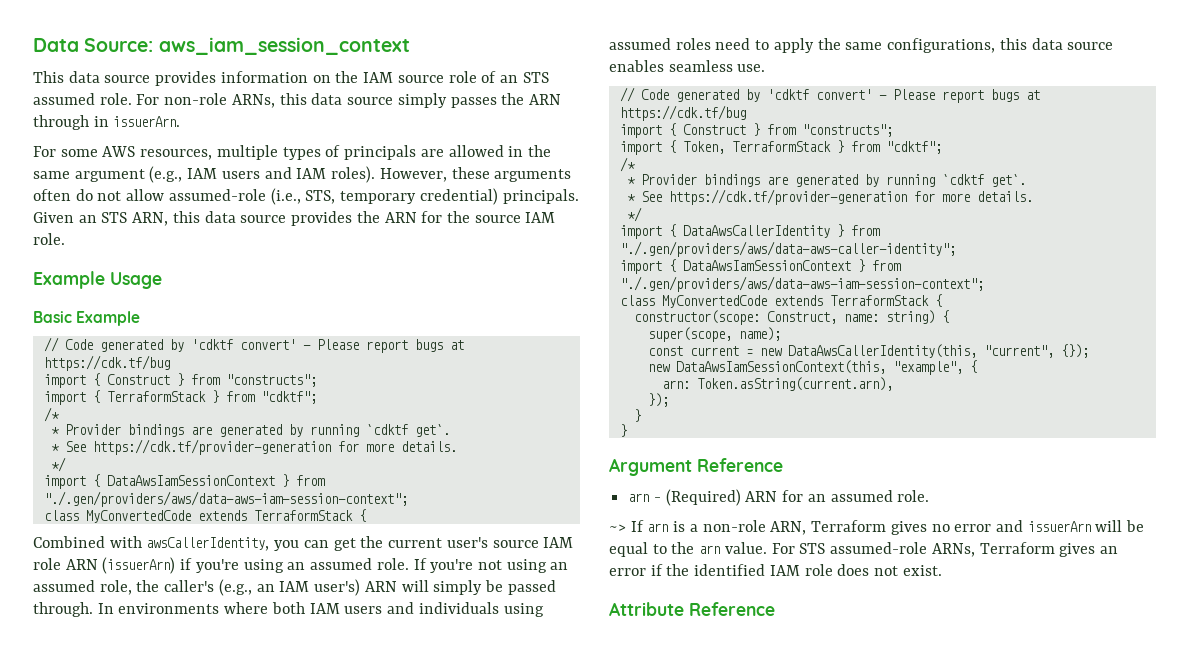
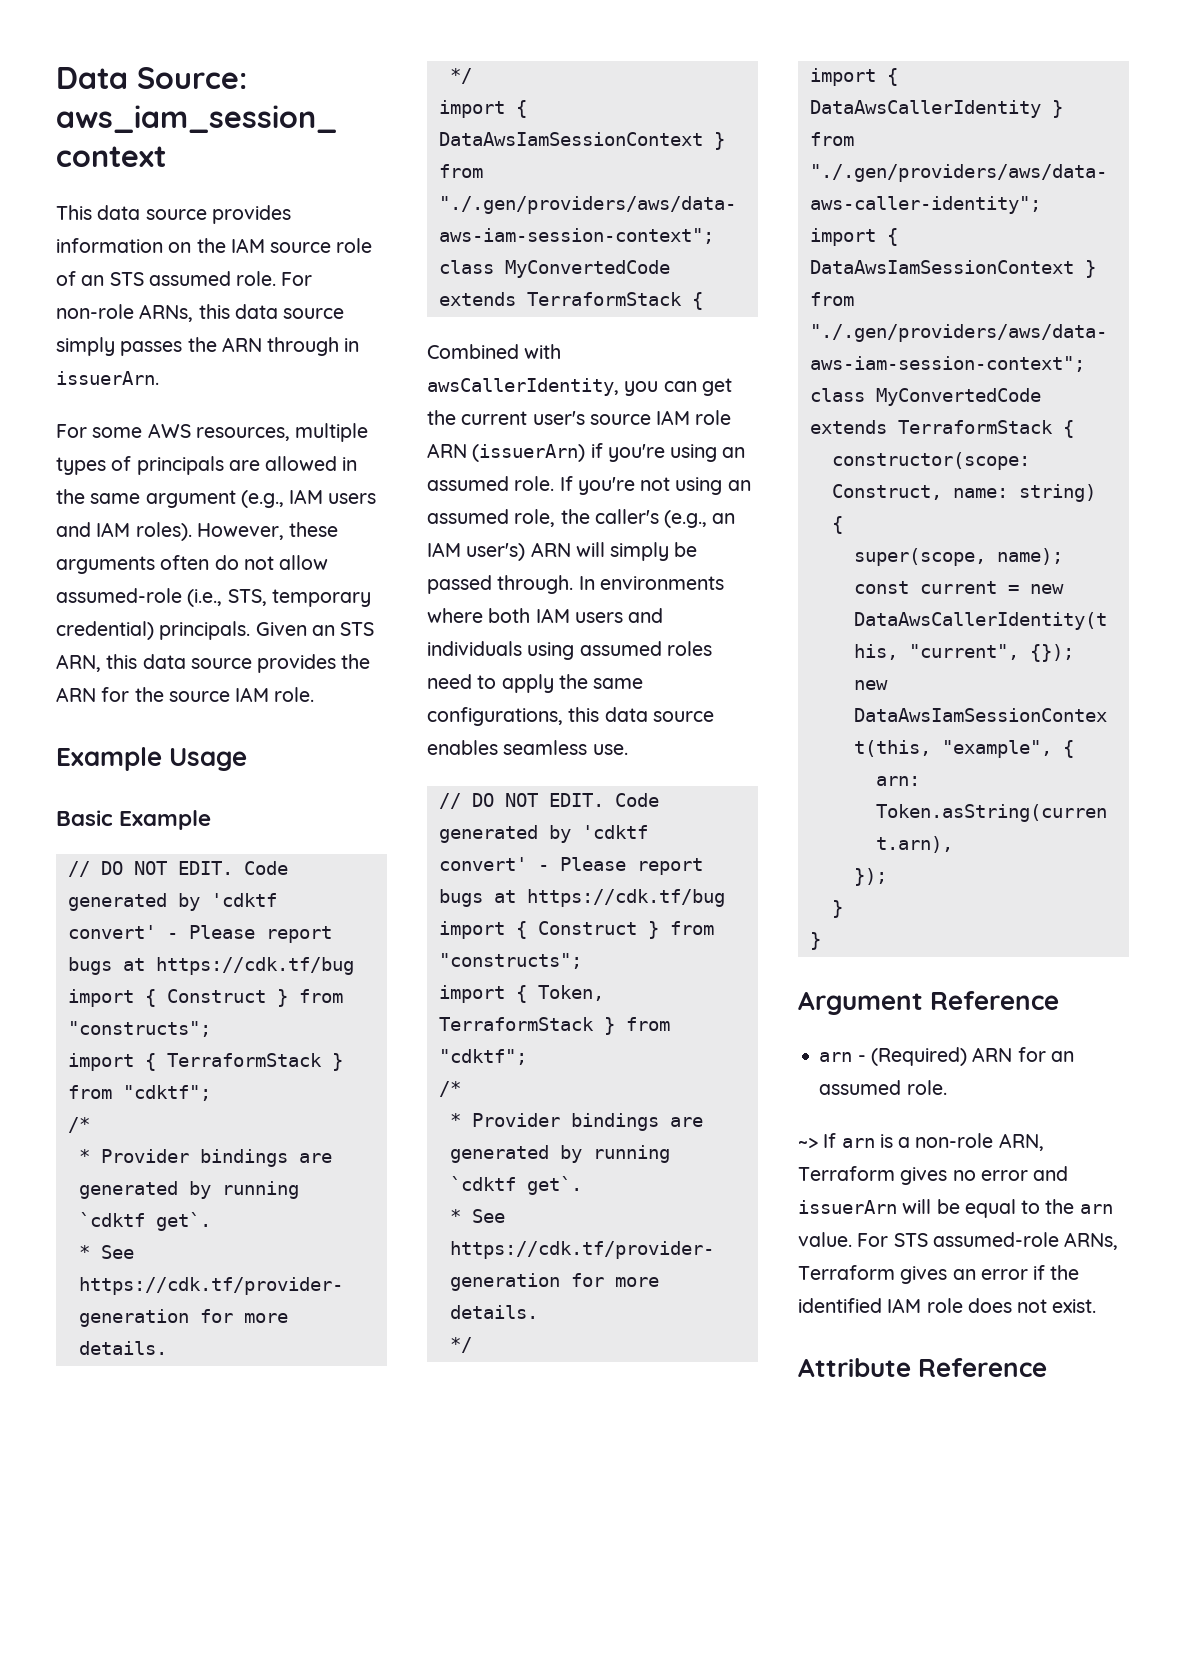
(59, 344) none -> [100,861,233,875] DO NOT EDIT.
(635, 94) none -> [471,793,604,807] DO NOT EDIT.

